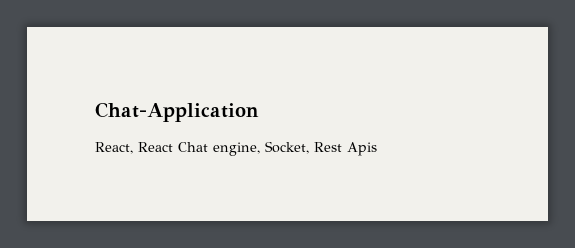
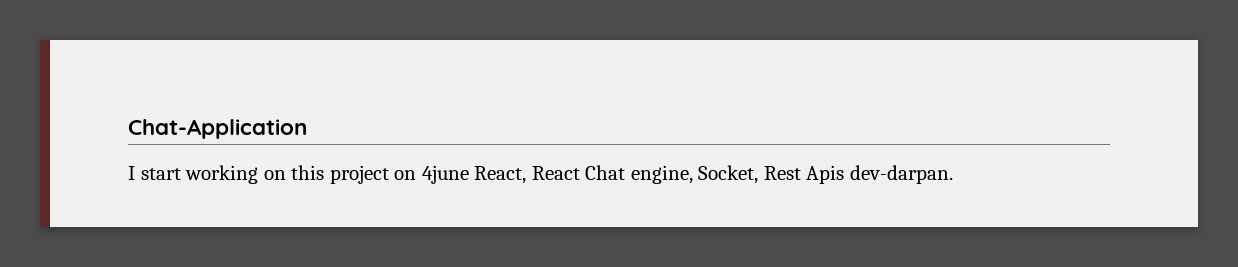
(259, 112) none -> [128,165,469,184] I start working on this project on 4june
(377, 149) none -> [850,165,954,184] dev-darpan.

